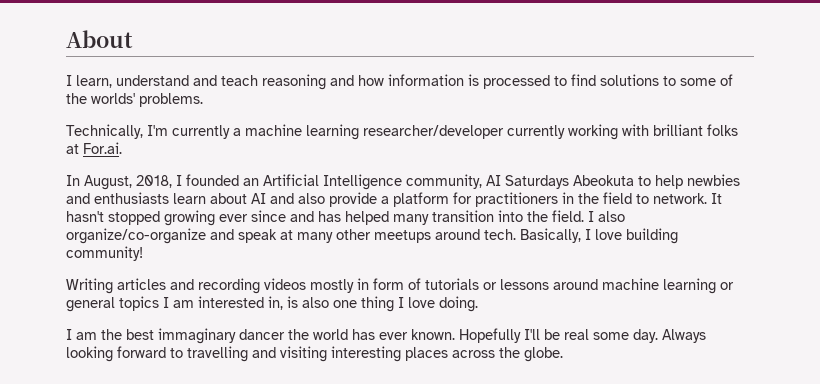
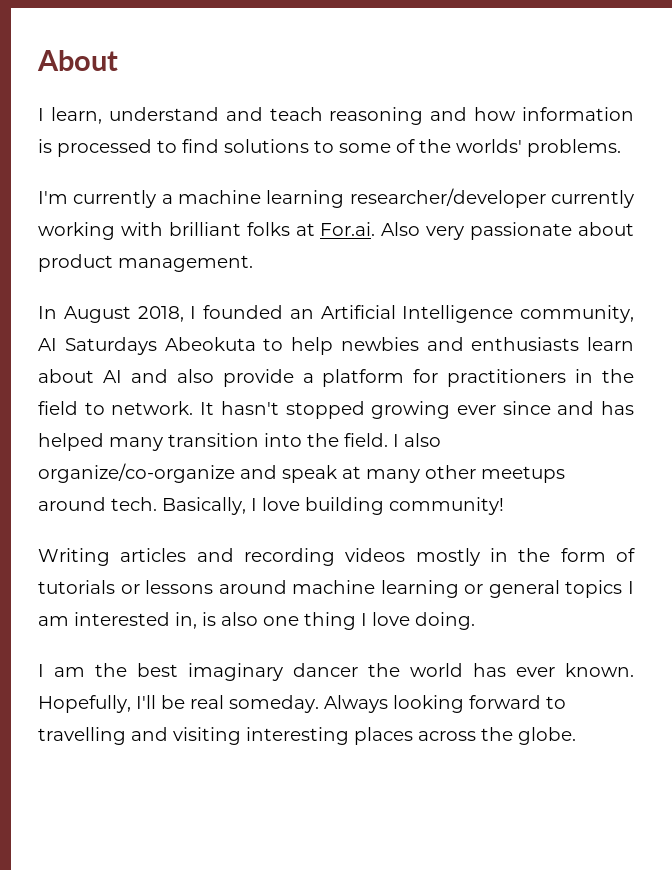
[66,124,143,139] Technically, -> (621, 148) none
(122, 148) none -> [381,222,635,240] [38,254,253,272] Also very passionate about product management.
[84,175,132,190] August, -> [63,306,131,323] August
(369, 284) none -> [518,548,551,562] the
[158,328,236,344] immaginary -> [188,663,283,681] imaginary
[459,328,521,343] Hopefully -> [38,695,131,713] Hopefully,
[593,329,658,343] some day. -> [229,695,319,713] someday.

